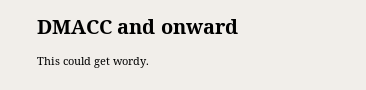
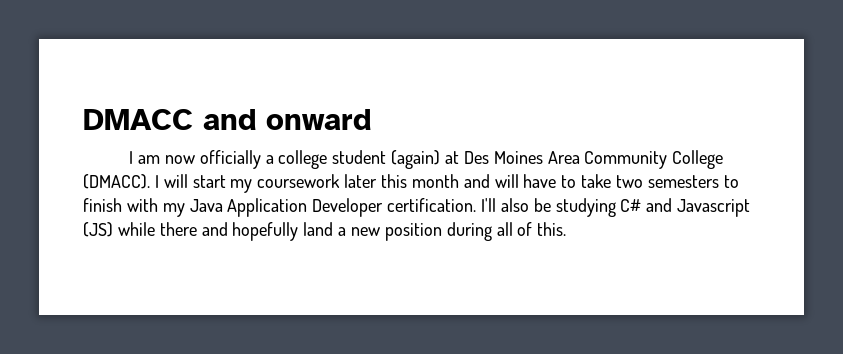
[37,57,149,68] This could get wordy. -> [129,150,724,169] [83,174,739,193] [83,198,751,217] [83,222,567,241] I am now officially a college student (again) at Des Moines Area Community College (DMACC). I will start my coursework later this month and will have to take two semesters to finish with my Java Application Developer certification. I'll also be studying C# and Javascript (JS) while there and hopefully land a new position during all of this.

